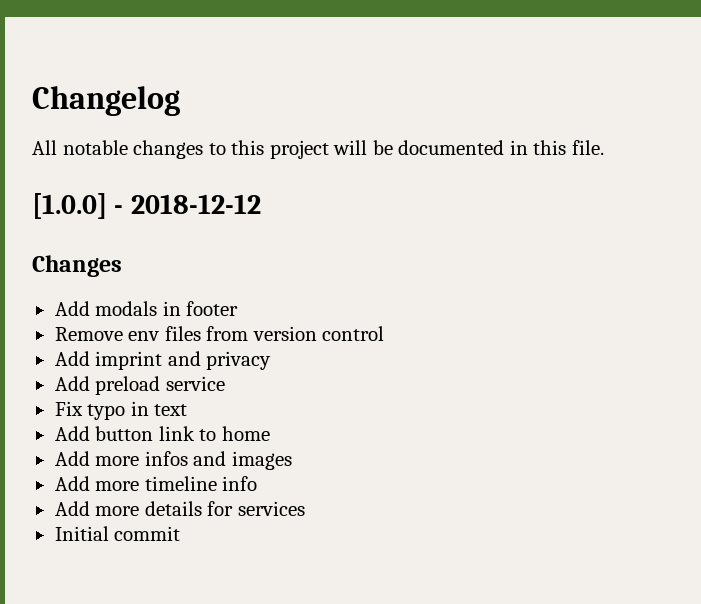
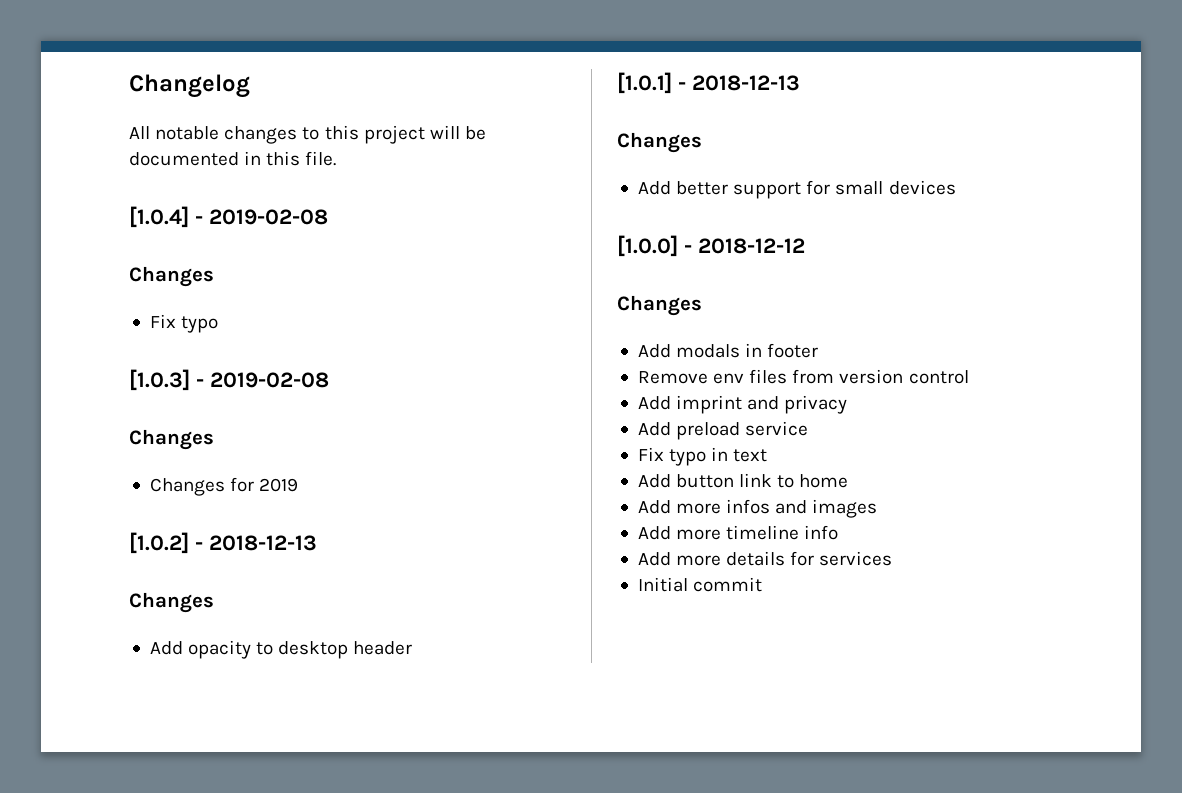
(604, 147) none -> [129,206,328,228] [129,266,214,287] [149,314,219,333] [129,369,329,391] [129,429,214,450] [149,477,299,496] [129,532,317,554] [129,592,214,613] [149,640,413,659] [617,72,800,94] [617,132,702,153] [637,180,956,199] // [1.0.4] - 2019-02-08 // Changes // Fix typo // [1.0.3] - 2019-02-08 // Changes // Changes for 2019 // [1.0.2] - 2018-12-13 // Changes // Add opacity to desktop header // [1.0.1] - 2018-12-13 // Changes // Add better support for small devices

